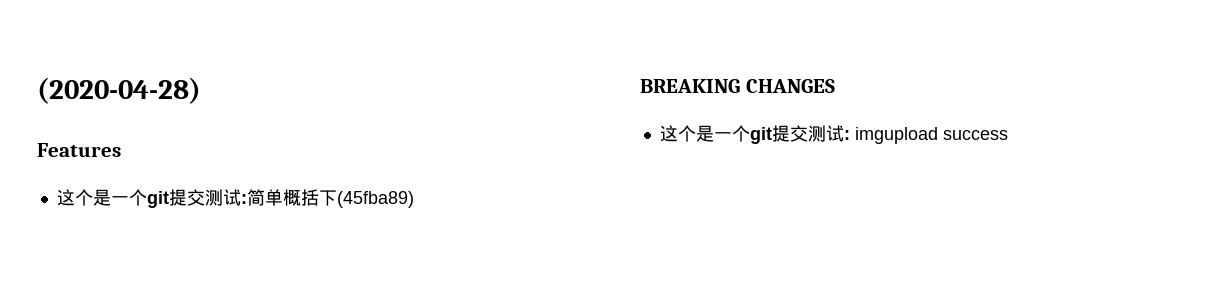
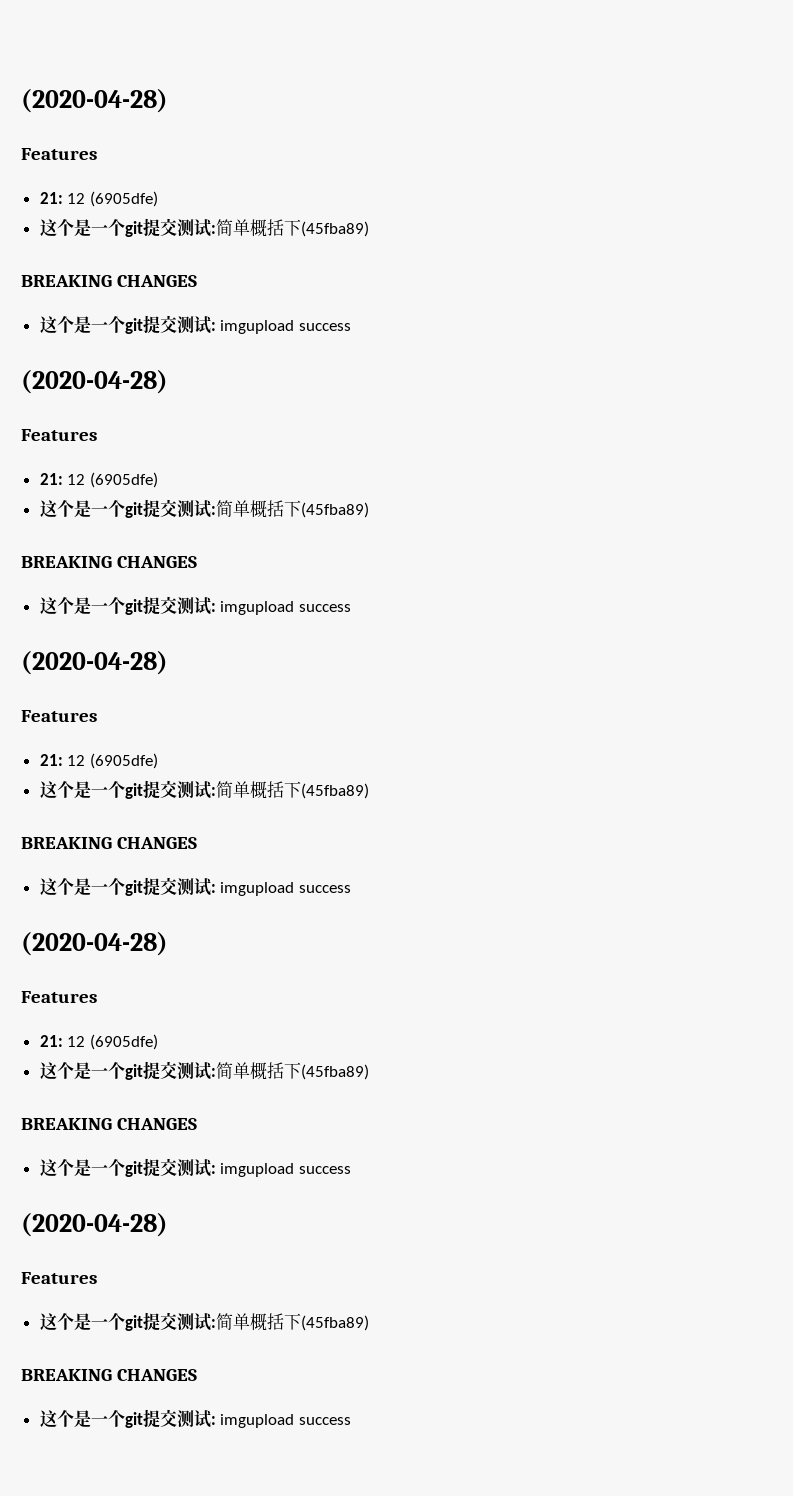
[37,77,201,104] [37,143,121,157] (2020-04-28) // Features -> [21,89,168,113] [21,148,97,160] [39,191,158,207] [39,218,369,237] [21,275,198,287] [39,315,351,334] [21,370,168,394] [21,429,97,441] [39,472,158,488] [39,499,369,518] [21,556,198,568] [39,596,351,615] [21,651,168,675] [21,710,97,722] [39,753,158,769] [39,780,369,799] [21,837,198,849] [39,877,351,896] [21,932,168,956] [21,991,97,1003] [39,1034,158,1050] [39,1061,369,1080] [21,1118,198,1130] [39,1158,351,1177] [21,1213,168,1237] [21,1272,97,1284] (2020-04-28) // Features // 21: 12 (6905dfe) // 这个是一个git提交测试:简单概括下(45fba89) // BREAKING CHANGES // 这个是一个git提交测试: imgupload success // (2020-04-28) // Features // 21: 12 (6905dfe) // 这个是一个git提交测试:简单概括下(45fba89) // BREAKING CHANGES // 这个是一个git提交测试: imgupload success // (2020-04-28) // Features // 21: 12 (6905dfe) // 这个是一个git提交测试:简单概括下(45fba89) // BREAKING CHANGES // 这个是一个git提交测试: imgupload success // (2020-04-28) // Features // 21: 12 (6905dfe) // 这个是一个git提交测试:简单概括下(45fba89) // BREAKING CHANGES // 这个是一个git提交测试: imgupload success // (2020-04-28) // Features

